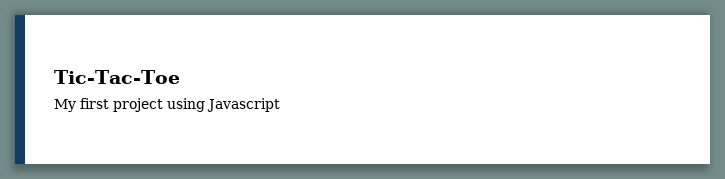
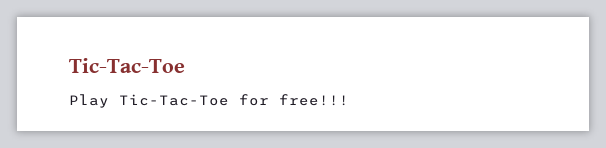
[54,98,280,112] My first project using Javascript -> [69,94,349,108] Play Tic-Tac-Toe for free!!!

